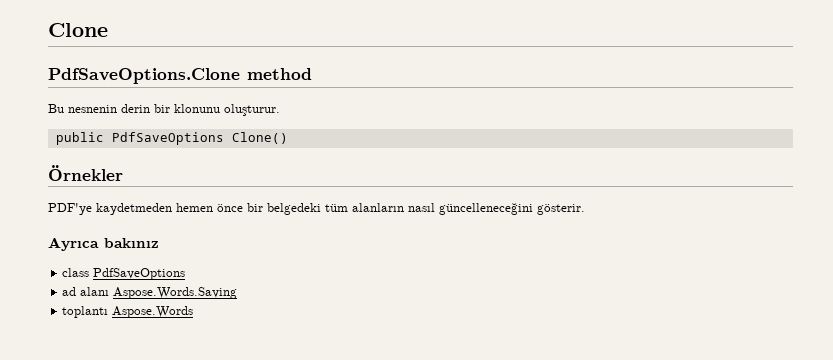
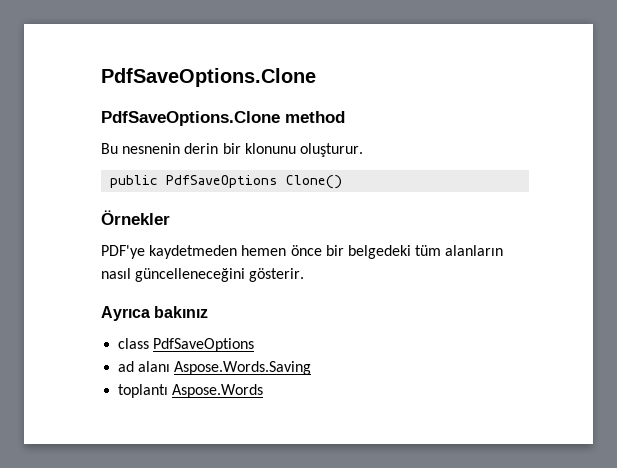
[48,23,108,37] Clone -> [101,68,316,87] PdfSaveOptions.Clone

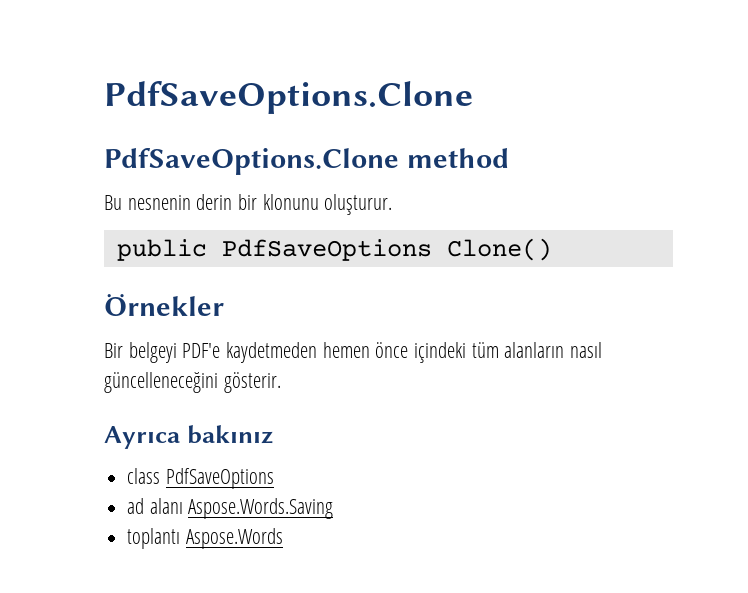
[101,245,145,259] PDF'ye -> [104,342,221,363] Bir belgeyi PDF'e
[325,245,411,259] bir belgedeki -> [414,342,467,363] içindeki

